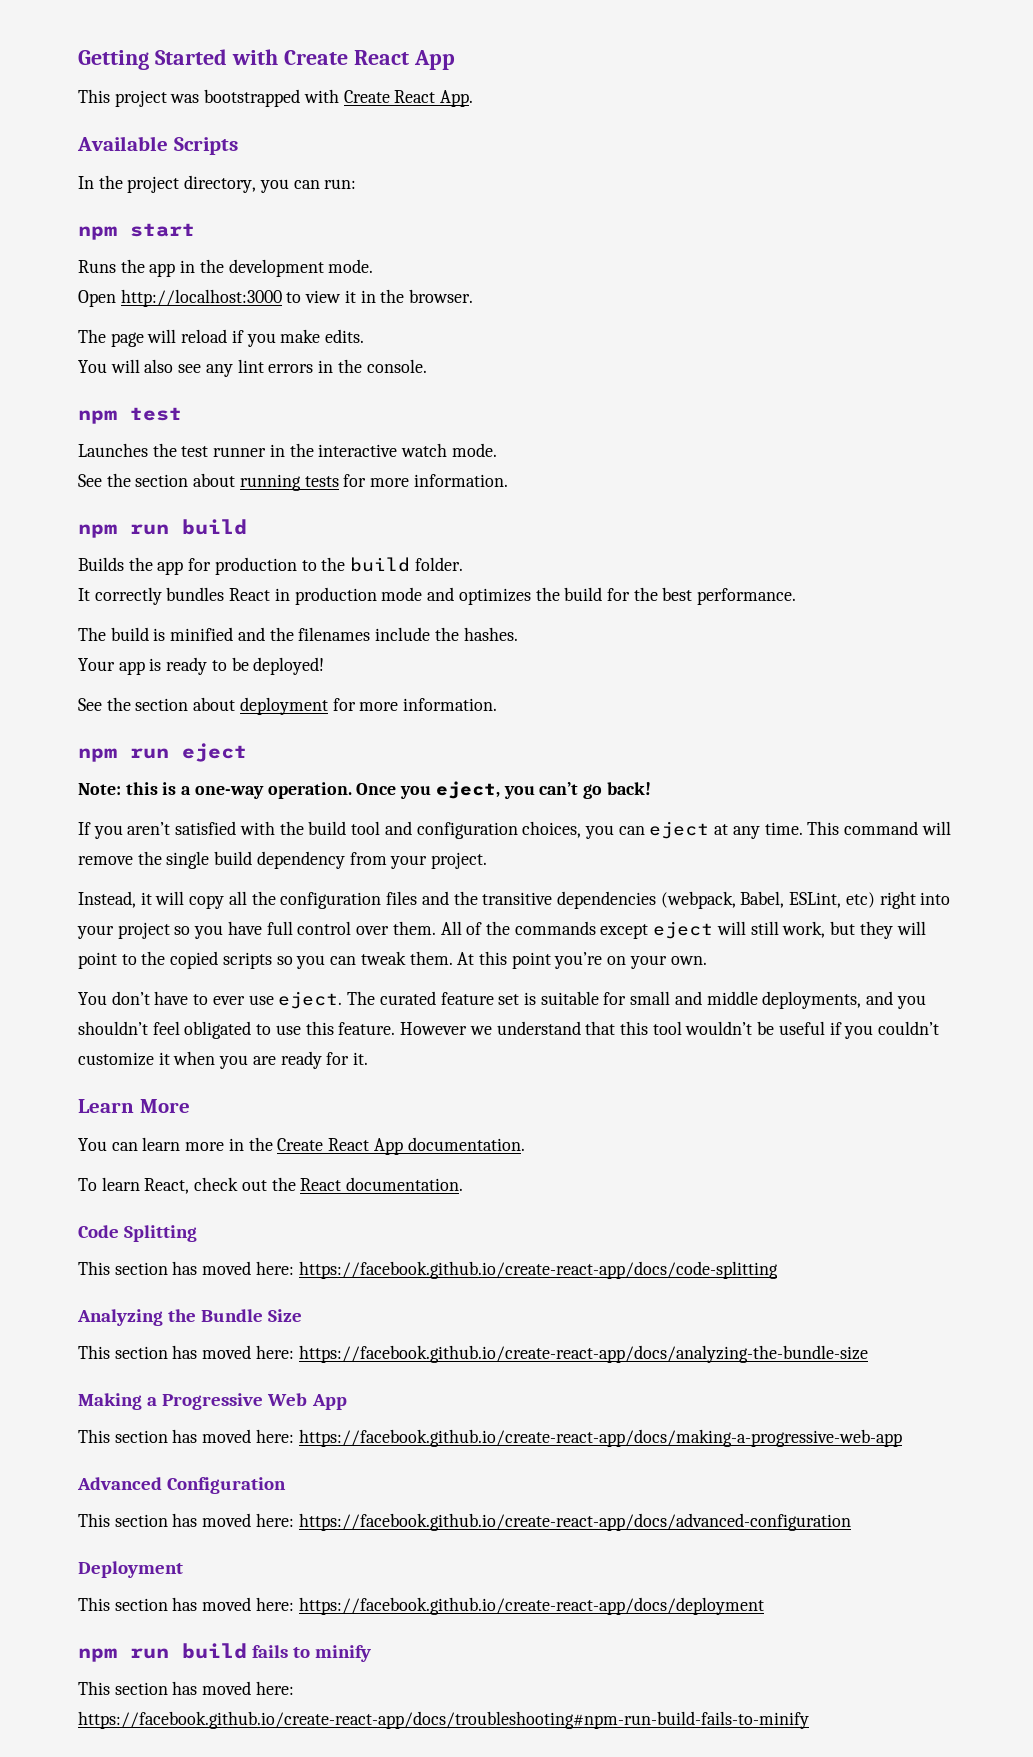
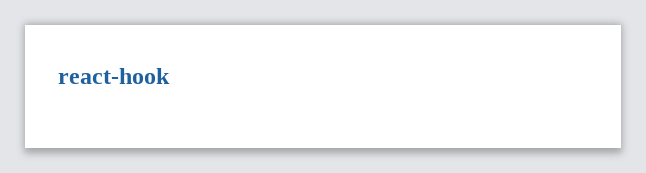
[78,49,455,70] [78,89,474,107] [77,136,238,155] [78,175,357,193] [78,223,195,240] [78,259,374,277] [78,289,474,307] [78,329,365,347] [78,359,427,377] [78,407,182,424] [78,443,497,457] [78,473,508,491] [78,519,247,538] [78,557,463,575] [78,587,797,605] [78,627,518,641] [78,657,325,675] [78,697,498,715] [78,743,247,762] [78,781,651,799] [78,821,951,839] [78,851,488,869] [78,891,951,909] [77,921,926,939] [78,951,707,969] [78,991,926,1009] [78,1021,940,1039] [78,1051,369,1069] [78,1099,190,1113] [78,1137,525,1155] [78,1177,464,1194] [78,1225,198,1242] [78,1261,778,1279] [77,1309,303,1326] [78,1345,868,1363] [78,1393,347,1410] [78,1429,902,1447] [77,1477,287,1494] [78,1513,851,1531] [78,1561,183,1578] [78,1597,764,1615] [78,1643,372,1662] [78,1681,294,1695] [78,1711,809,1729] Getting Started with Create React App // This project was bootstrapped with Create React App. // Available Scripts // In the project directory, you can run: // npm start // Runs the app in the development mode. // Open http://localhost:3000 to view it in the browser. // The page will reload if you make edits. // You will also see any lint errors in the console. // npm test // Launches the test runner in the interactive watch mode. // See the section about running tests for more information. // npm run build // Builds the app for production to the build folder. // It correctly bundles React in production mode and optimizes the build for the best performance. // The build is minified and the filenames include the hashes. // Your app is ready to be deployed! // See the section about deployment for more information. // npm run eject // Note: this is a one-way operation. Once you eject, you can’t go back! // If you aren’t satisfied with the build tool and configuration choices, you can eject at any time. This command will remove the single build dependency from your project. // Instead, it will copy all the configuration files and the transitive dependencies (webpack, Babel, ESLint, etc) right into your project so you have full control over them. All of the commands except eject will still work, but they will point to the copied scripts so you can tweak them. At this point you’re on your own. // You don’t have to ever use eject. The curated feature set is suitable for small and middle deployments, and you shouldn’t feel obligated to use this feature. However we understand that this tool wouldn’t be useful if you couldn’t customize it when you are ready for it. // Learn More // You can learn more in the Create React App documentation. // To learn React, check out the React documentation. // Code Splitting // This section has moved here: https://facebook.github.io/create-react-app/docs/code-splitting // Analyzing the Bundle Size // This section has moved here: https://facebook.github.io/create-react-app/docs/analyzing-the-bundle-size // Making a Progressive Web App // This section has moved here: https://facebook.github.io/create-react-app/docs/making-a-progressive-web-app // Advanced Configuration // This section has moved here: https://facebook.github.io/create-react-app/docs/advanced-configuration // Deployment // This section has moved here: https://facebook.github.io/create-react-app/docs/deployment // npm run build fails to minify // This section has moved here: https://facebook.github.io/create-react-app/docs/troubleshooting#npm-run-build-fails-to-minify -> [58,68,170,84] react-hook

